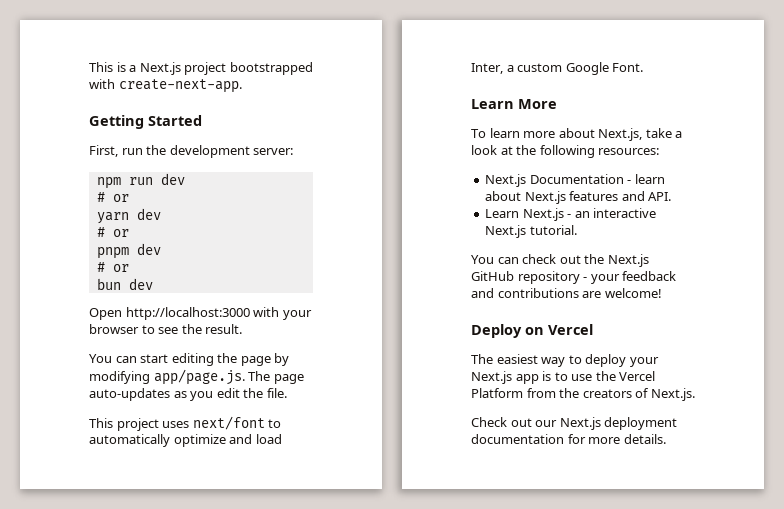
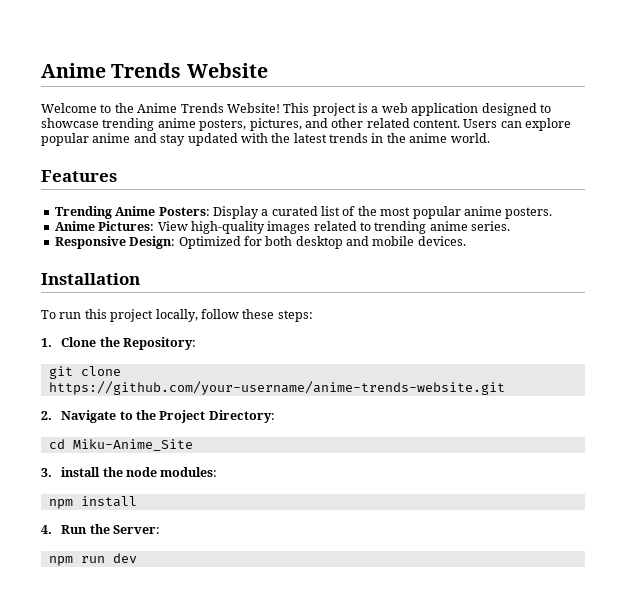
[89,62,313,75] [89,79,242,93] [89,115,202,129] [89,145,294,158] [96,173,185,189] [96,192,129,202] [96,208,161,224] [96,227,129,237] [96,243,161,259] [96,262,129,272] [96,278,153,290] [89,307,312,320] [89,324,243,334] [89,353,290,366] [89,369,304,385] [89,388,287,401] [89,416,282,431] [89,434,282,447] [471,62,644,75] [471,99,557,109] [471,128,683,141] [471,145,660,158] [485,174,665,187] [485,191,672,204] [485,208,657,221] [485,225,577,238] [471,254,649,267] [471,271,677,284] [471,288,662,298] [471,324,593,338] [471,354,659,367] [471,371,656,384] [471,388,695,401] [471,417,678,430] [471,434,666,444] This is a Next.js project bootstrapped with create-next-app. // Getting Started // First, run the development server: // npm run dev // # or // yarn dev // # or // pnpm dev // # or // bun dev // Open http://localhost:3000 with your browser to see the result. // You can start editing the page by modifying app/page.js. The page auto-updates as you edit the file. // This project uses next/font to automatically optimize and load Inter, a custom Google Font. // Learn More // To learn more about Next.js, take a look at the following resources: // Next.js Documentation - learn about Next.js features and API. // Learn Next.js - an interactive Next.js tutorial. // You can check out the Next.js GitHub repository - your feedback and contributions are welcome! // Deploy on Vercel // The easiest way to deploy your Next.js app is to use the Vercel Platform from the creators of Next.js. // Check out our Next.js deployment documentation for more details. -> [41,63,268,78] [41,103,551,116] [41,118,572,131] [41,133,490,146] [41,170,117,182] [54,206,553,219] [54,221,511,234] [54,236,466,249] [41,273,140,285] [41,309,313,322] [41,337,196,350] [48,366,121,379] [48,381,505,395] [41,410,275,423] [48,439,193,451] [41,467,218,477] [48,496,137,509] [41,524,160,534] [48,553,137,566] Anime Trends Website // Welcome to the Anime Trends Website! This project is a web application designed to showcase trending anime posters, pictures, and other related content. Users can explore popular anime and stay updated with the latest trends in the anime world. // Features // Trending Anime Posters: Display a curated list of the most popular anime posters. // Anime Pictures: View high-quality images related to trending anime series. // Responsive Design: Optimized for both desktop and mobile devices. // Installation // To run this project locally, follow these steps: // 1. Clone the Repository: // git clone https://github.com/your-username/anime-trends-website.git // 2. Navigate to the Project Directory: // cd Miku-Anime_Site // 3. install the node modules: // npm install // 4. Run the Server: // npm run dev

